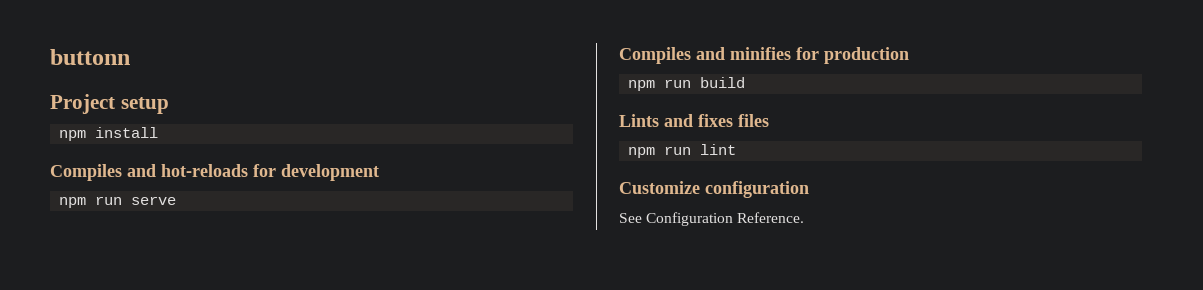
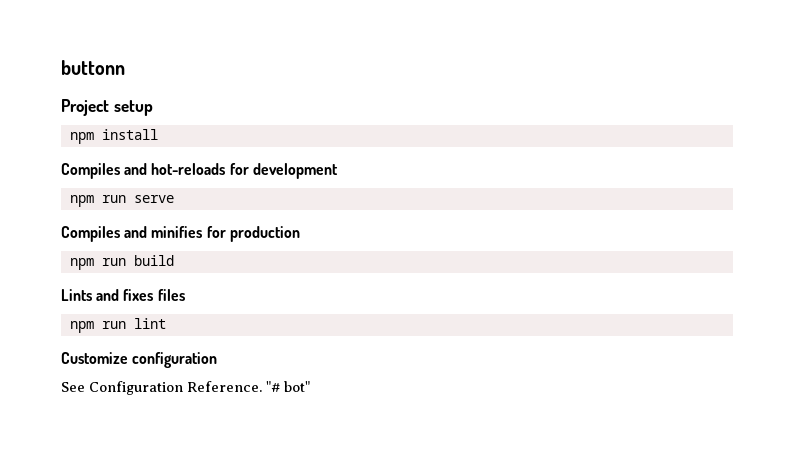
(805, 217) none -> [266,381,310,392] "# bot"

